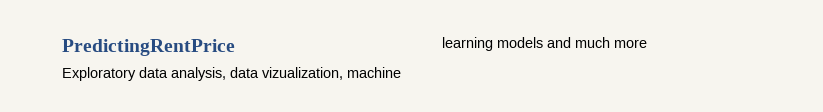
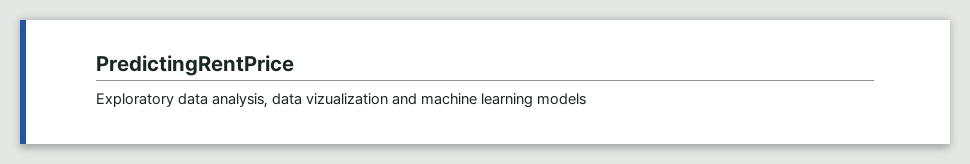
[262,67,343,80] vizualization, -> [306,93,418,105] vizualization and
[547,37,647,48] and much more -> (587, 99) none

